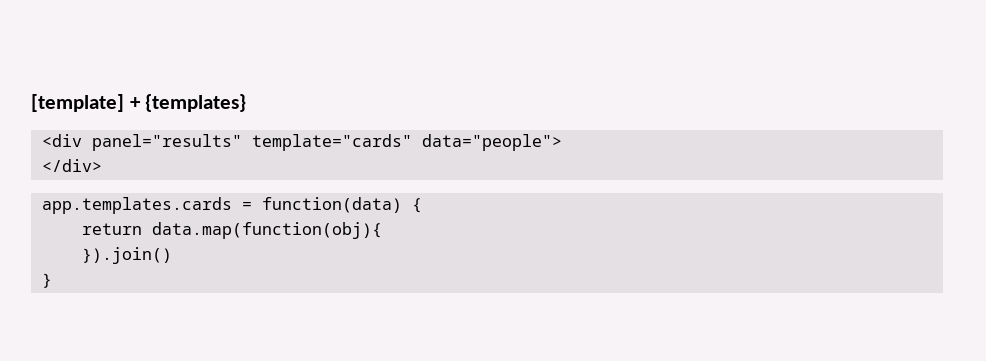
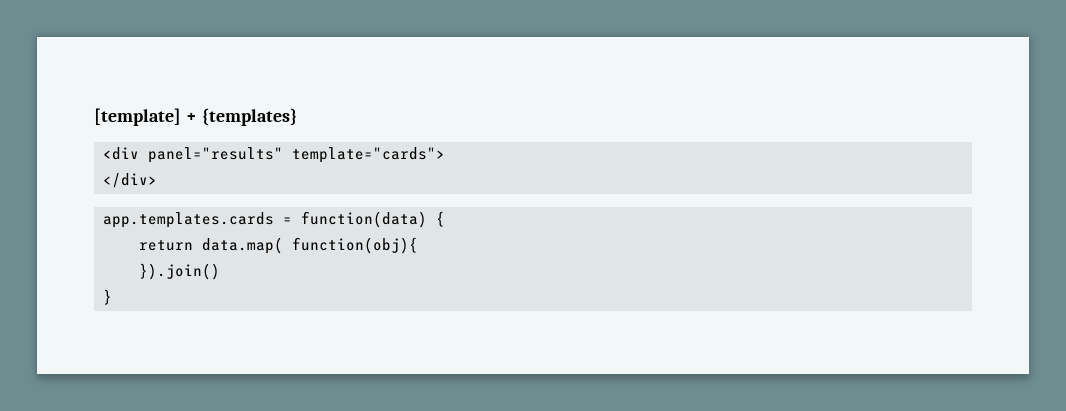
[252,134,563,151] template="cards" data="people"> -> [292,147,446,163] template="cards">
[152,222,383,239] data.map(function(obj){ -> [202,237,419,254] data.map( function(obj){

